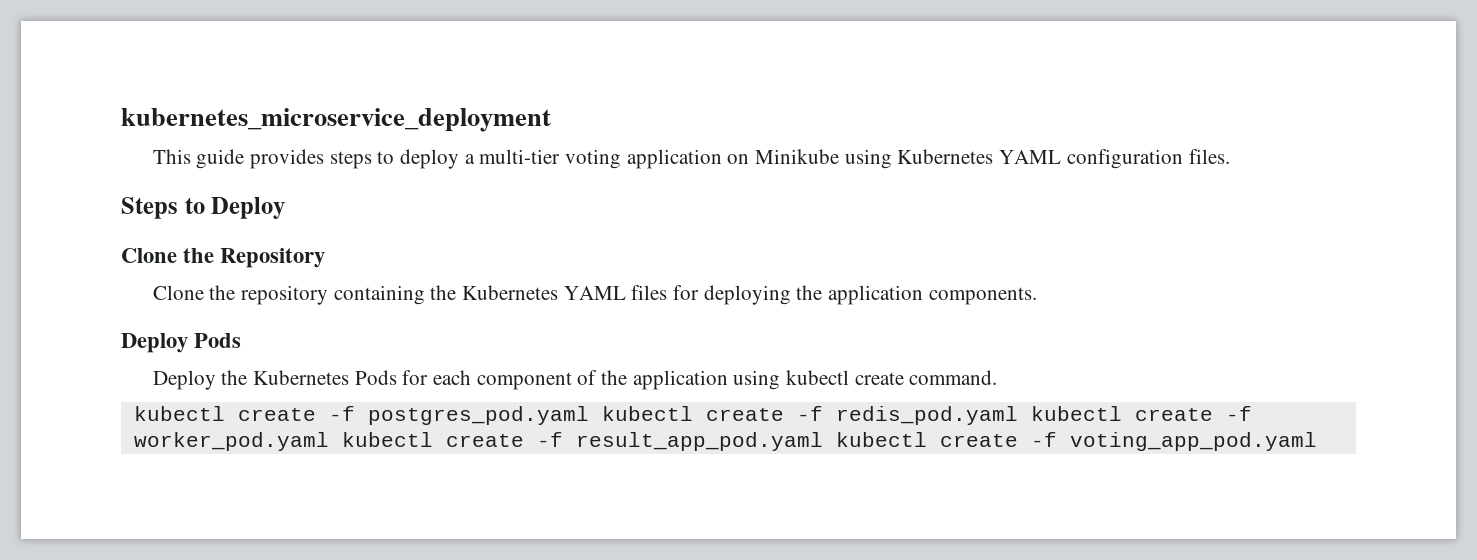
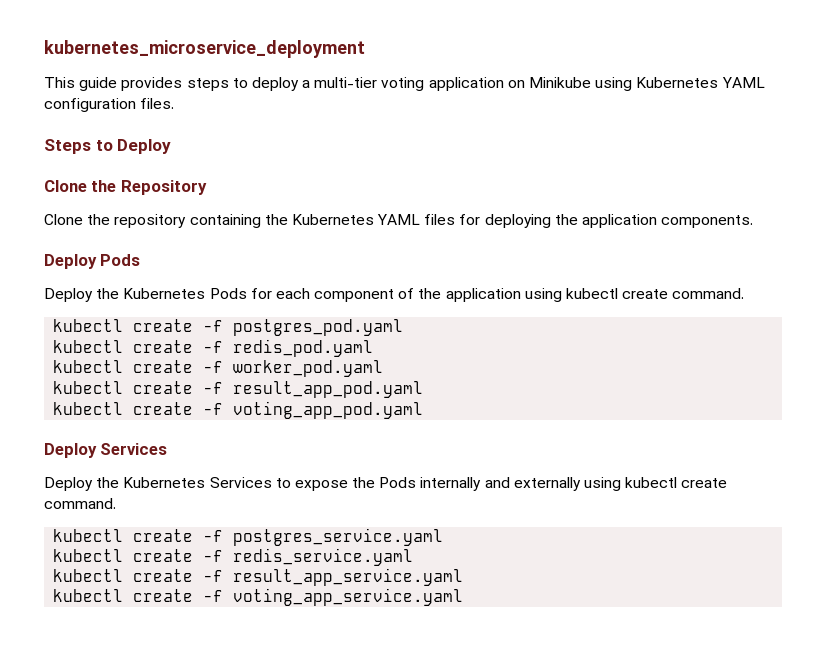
(589, 415) none -> (404, 327) //
(1018, 415) none -> (374, 348) //
(329, 441) none -> (384, 368) //
(823, 441) none -> (424, 389) //
(1317, 441) none -> [44,443,168,458] [44,477,728,491] [44,498,116,509] [53,528,444,546] [53,548,414,566] [53,568,464,586] [53,588,464,606] // Deploy Services // Deploy the Kubernetes Services to expose the Pods internally and externally using kubectl create command. // kubectl create -f postgres_service.yaml // kubectl create -f redis_service.yaml // kubectl create -f result_app_service.yaml // kubectl create -f voting_app_service.yaml

